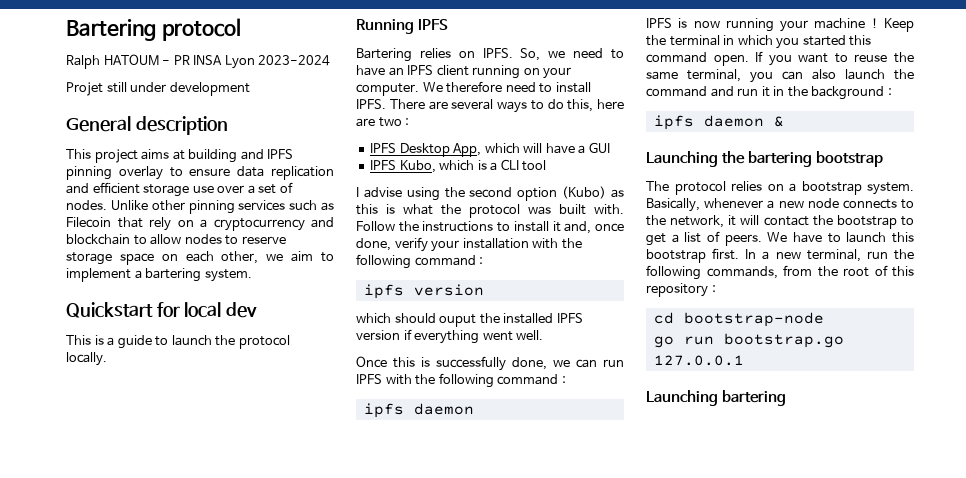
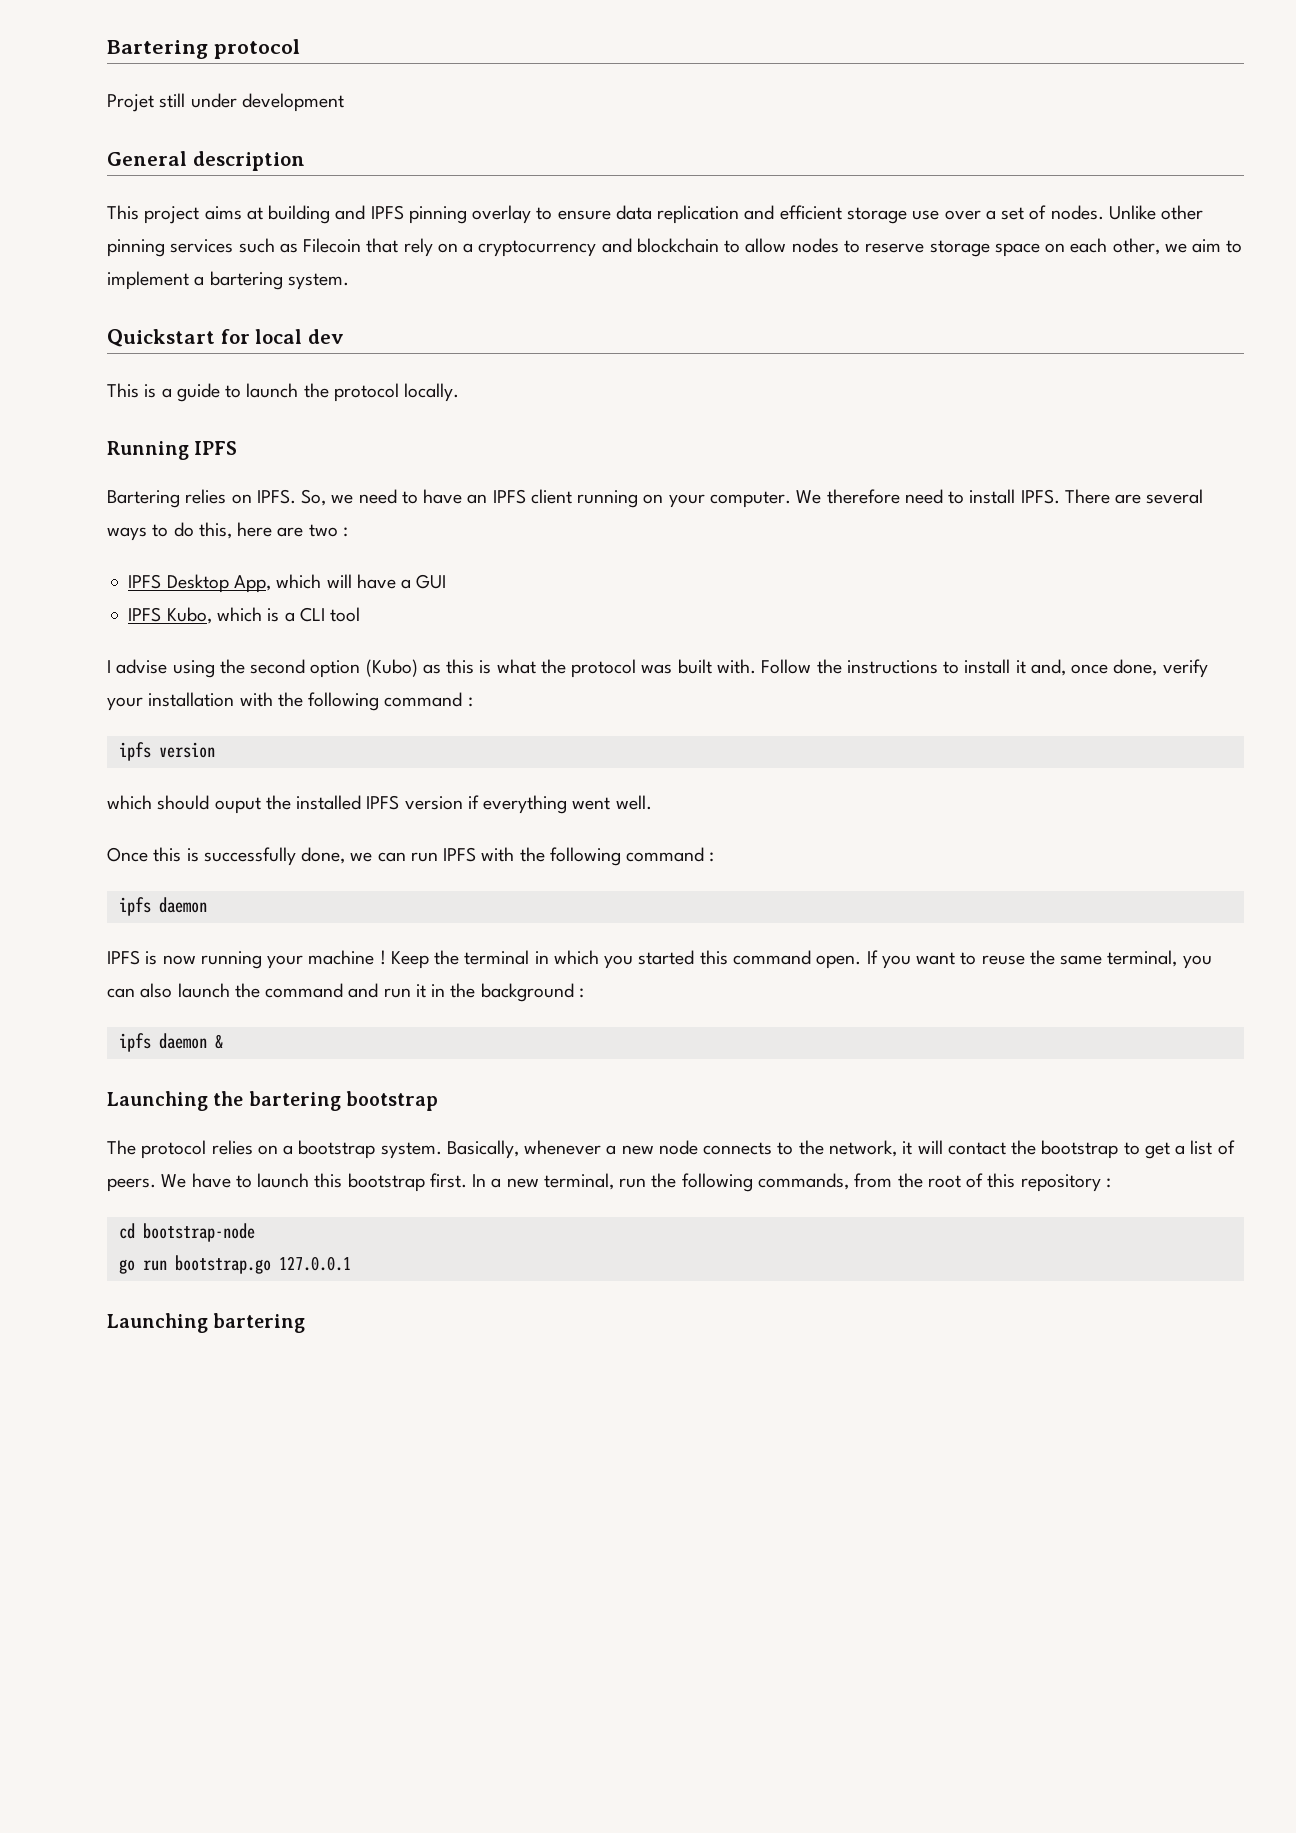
[66,54,331,69] // Ralph HATOUM - PR INSA Lyon 2023-2024 -> (300, 49) none

